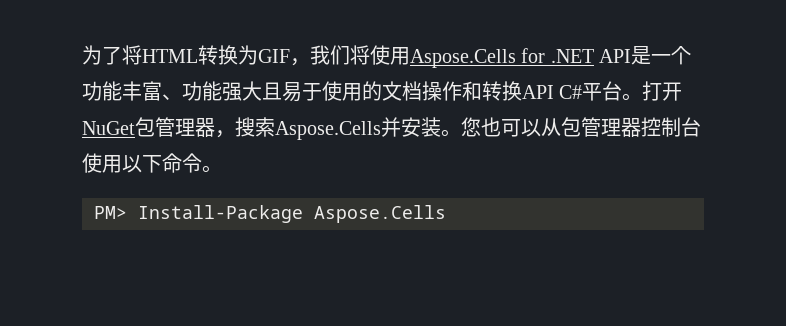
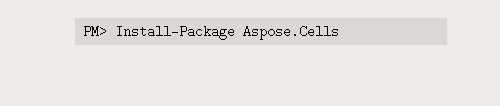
[82,45,692,68] [82,81,683,102] [82,117,701,140] [82,153,222,173] 为了将HTML转换为GIF，我们将使用Aspose.Cells for .NET API是一个功能丰富、功能强大且易于使用的文档操作和转换API C#平台。打开NuGet包管理器，搜索Aspose.Cells并安装。您也可以从包管理器控制台使用以下命令。 // -> (83, 31) none

